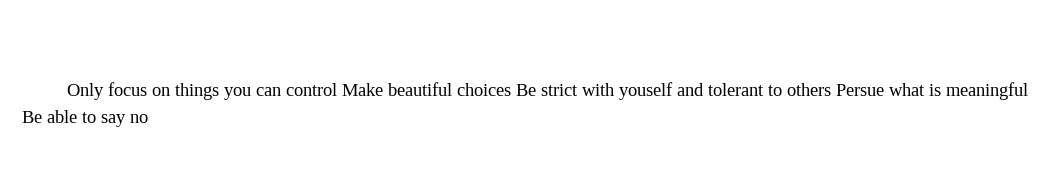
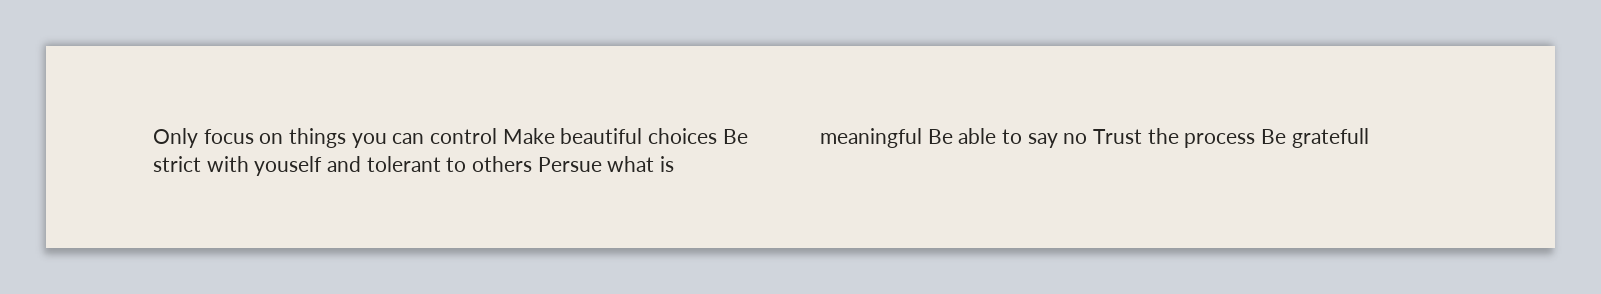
(148, 118) none -> [1093,128,1369,148] Trust the process Be gratefull

